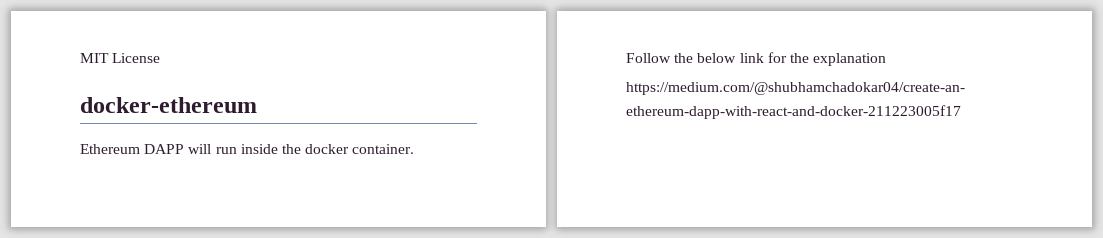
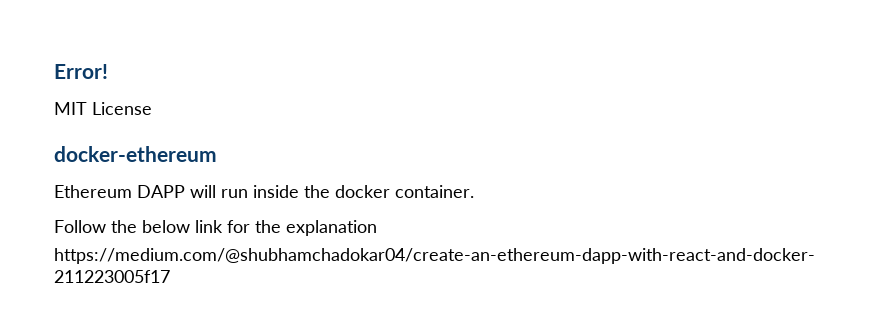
(80, 58) none -> [54,64,108,79] Error! //

